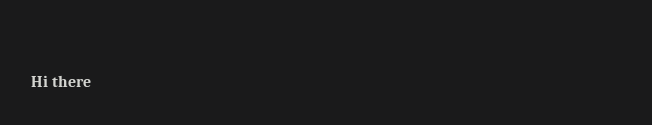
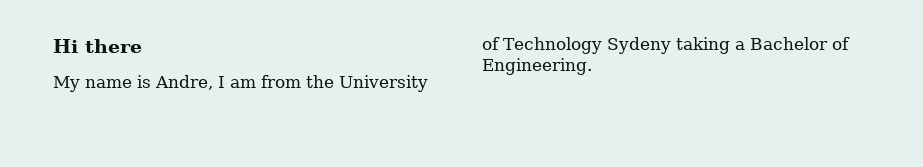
(92, 81) none -> [53,75,428,92] [482,37,850,54] [482,58,592,75] // My name is Andre, I am from the University of Technology Sydeny taking a Bachelor of Engineering.

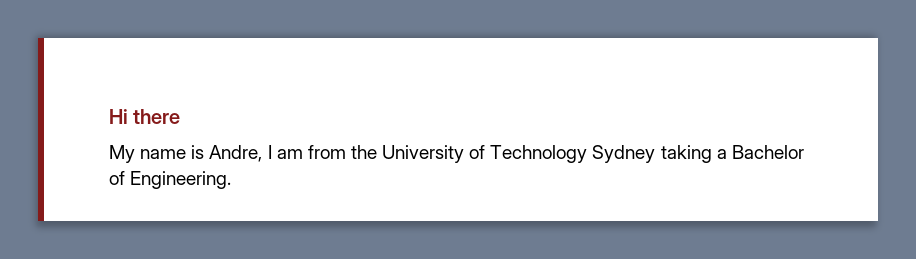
[606,37,671,54] Sydeny -> [592,145,656,163] Sydney

